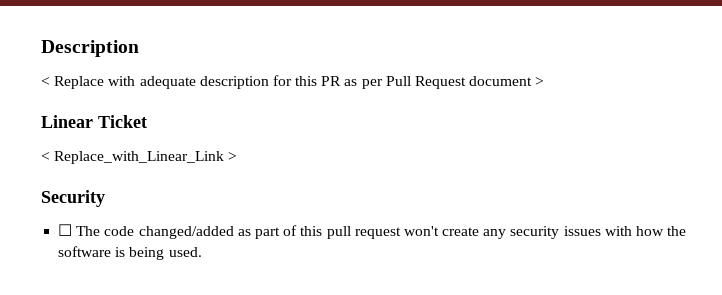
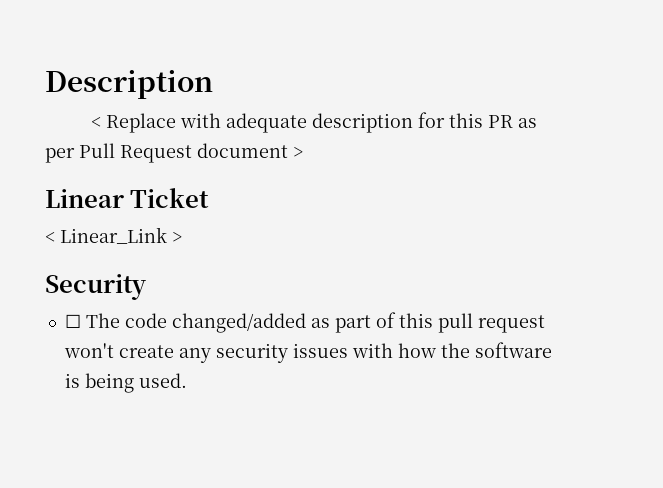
[54,151,225,164] Replace_with_Linear_Link -> [60,227,167,244] Linear_Link

